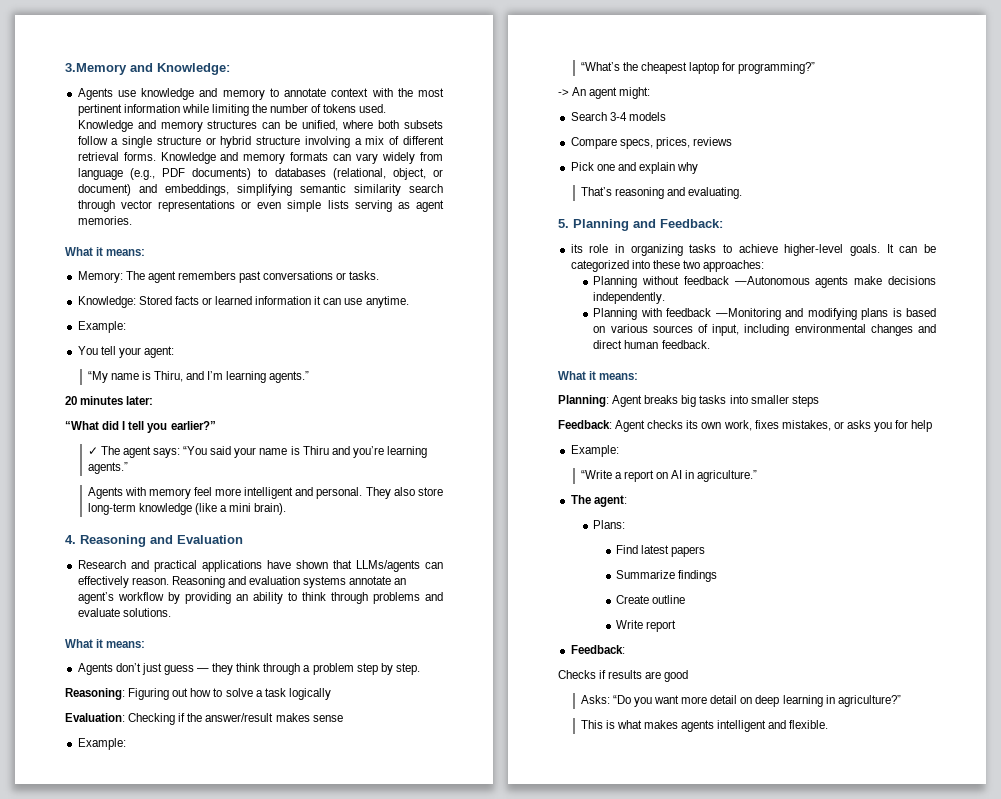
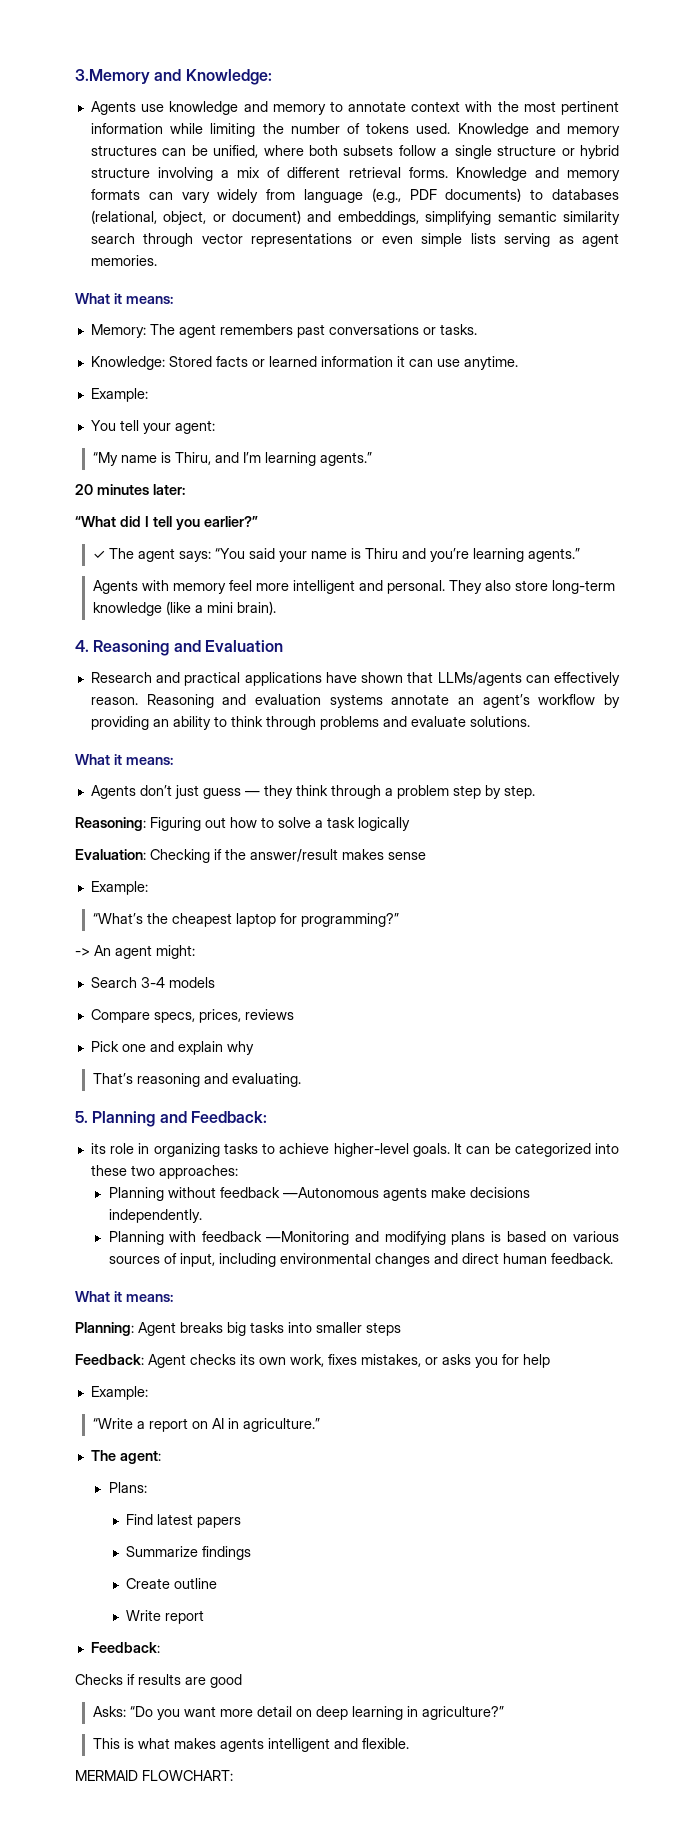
(829, 724) none -> [75,1770,233,1781] // MERMAID FLOWCHART:

